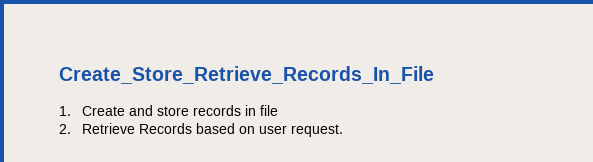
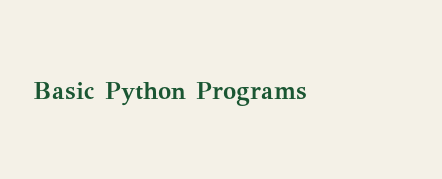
[59,66,434,84] [59,105,278,116] [59,123,343,137] Create_Store_Retrieve_Records_In_File // 1. Create and store records in file // 2. Retrieve Records based on user request. -> [33,82,307,106] Basic Python Programs

